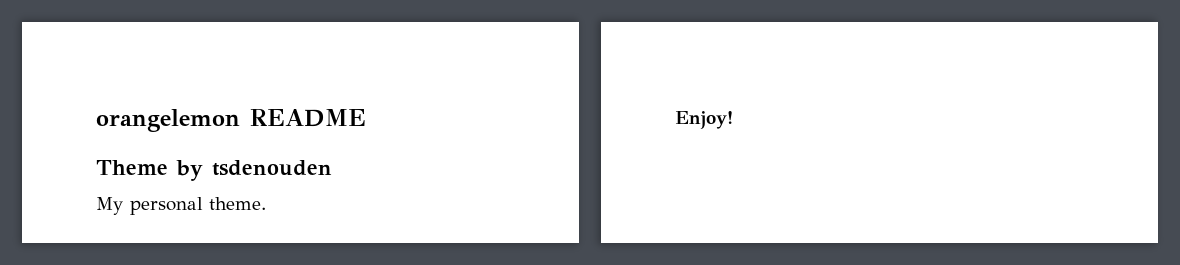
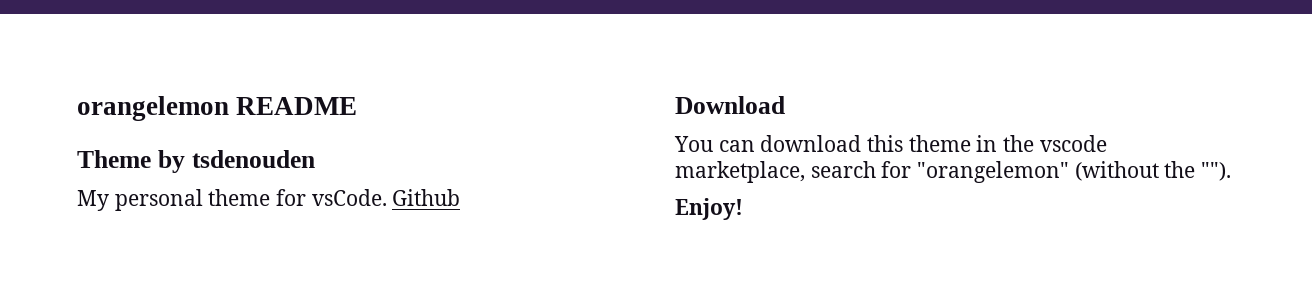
[209,197,266,210] theme. -> [208,189,461,206] [675,96,785,114] [674,135,1107,152] [675,161,1232,183] theme for vsCode. Github // Download // You can download this theme in the vscode marketplace, search for "orangelemon" (without the "").

